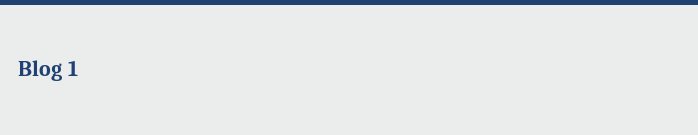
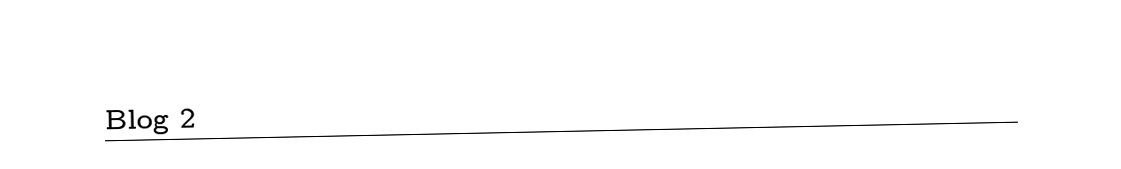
[67,60,78,76] 1 -> [179,108,196,128] 2

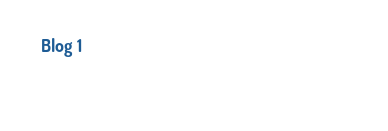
[179,108,196,128] 2 -> [76,39,82,52] 1

